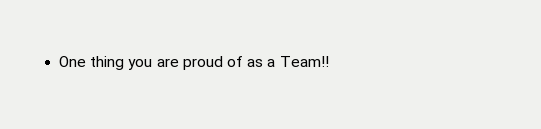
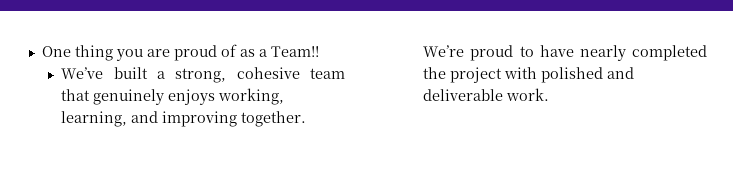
(329, 61) none -> [61,67,345,83] [61,88,285,105] [61,111,307,127] [423,45,707,61] [423,67,635,83] [423,88,550,101] // We’ve built a strong, cohesive team that genuinely enjoys working, learning, and improving together. We’re proud to have nearly completed the project with polished and deliverable work.

